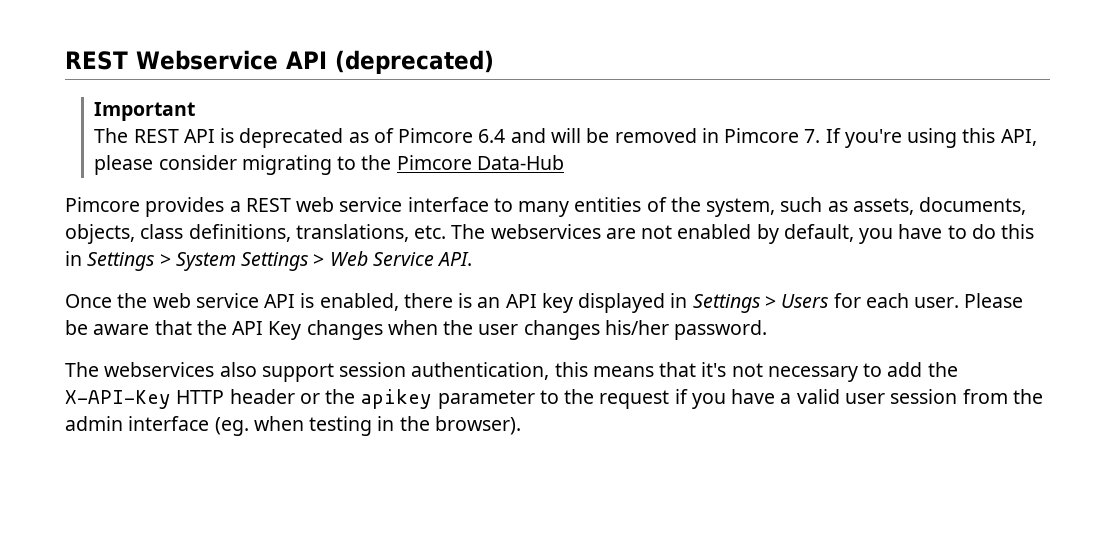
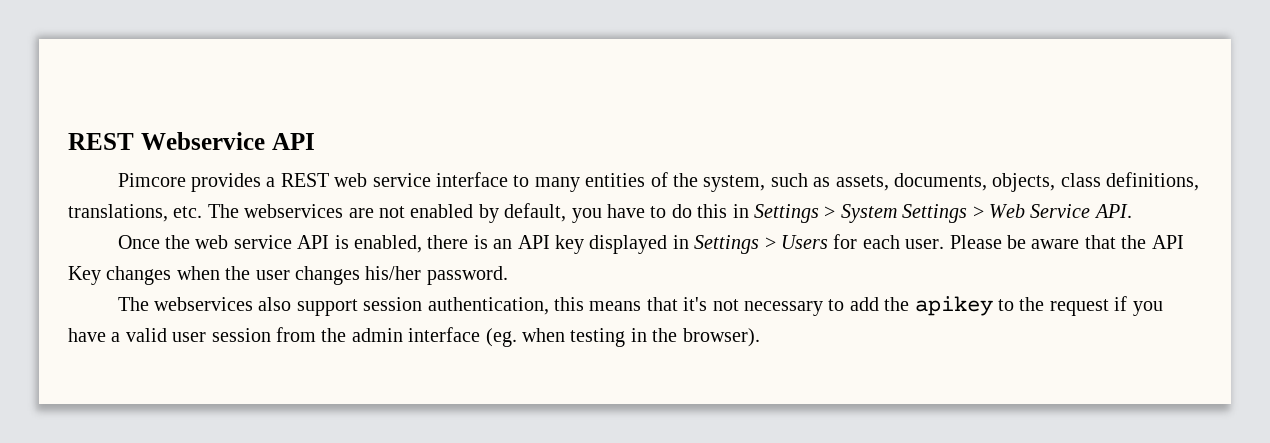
[334,50,494,74] [94,102,196,121] [94,128,1037,148] [94,155,564,175] (deprecated) // Important // The REST API is deprecated as of Pimcore 6.4 and will be removed in Pimcore 7. If you're using this API, please consider migrating to the Pimcore Data-Hub -> (315, 141) none
[65,389,535,409] X-API-Key HTTP header or the apikey parameter -> [914,296,993,316] apikey

